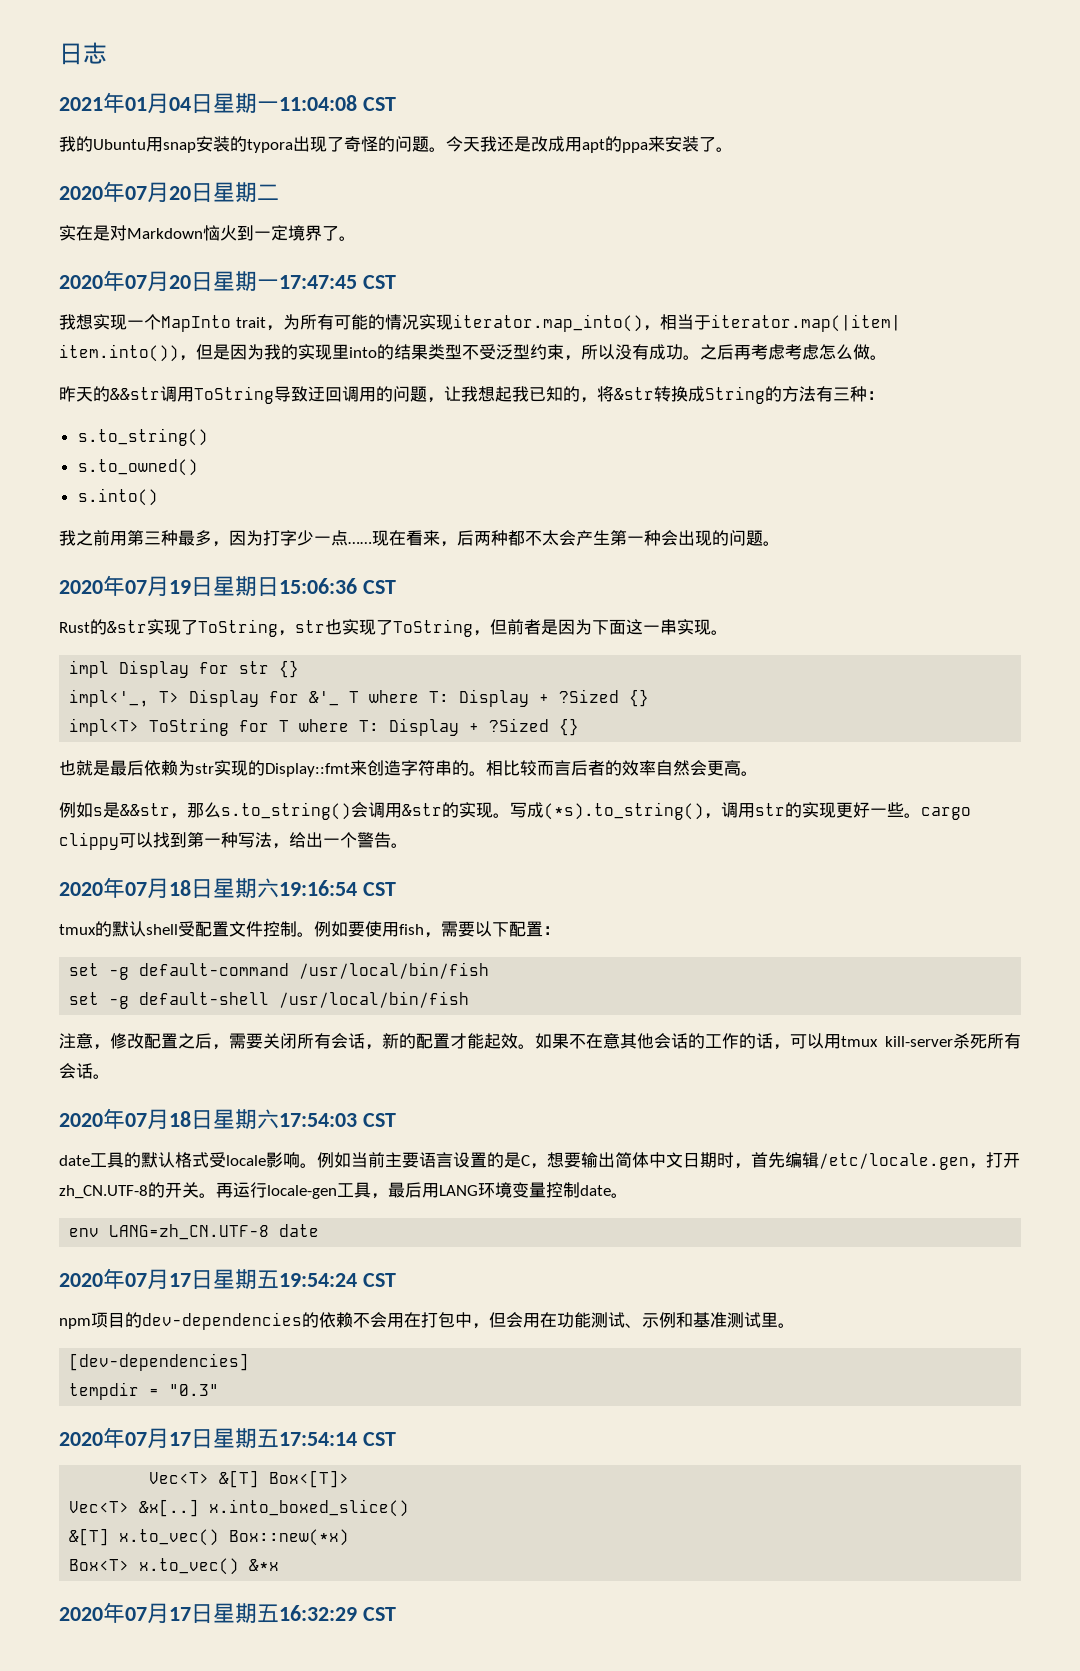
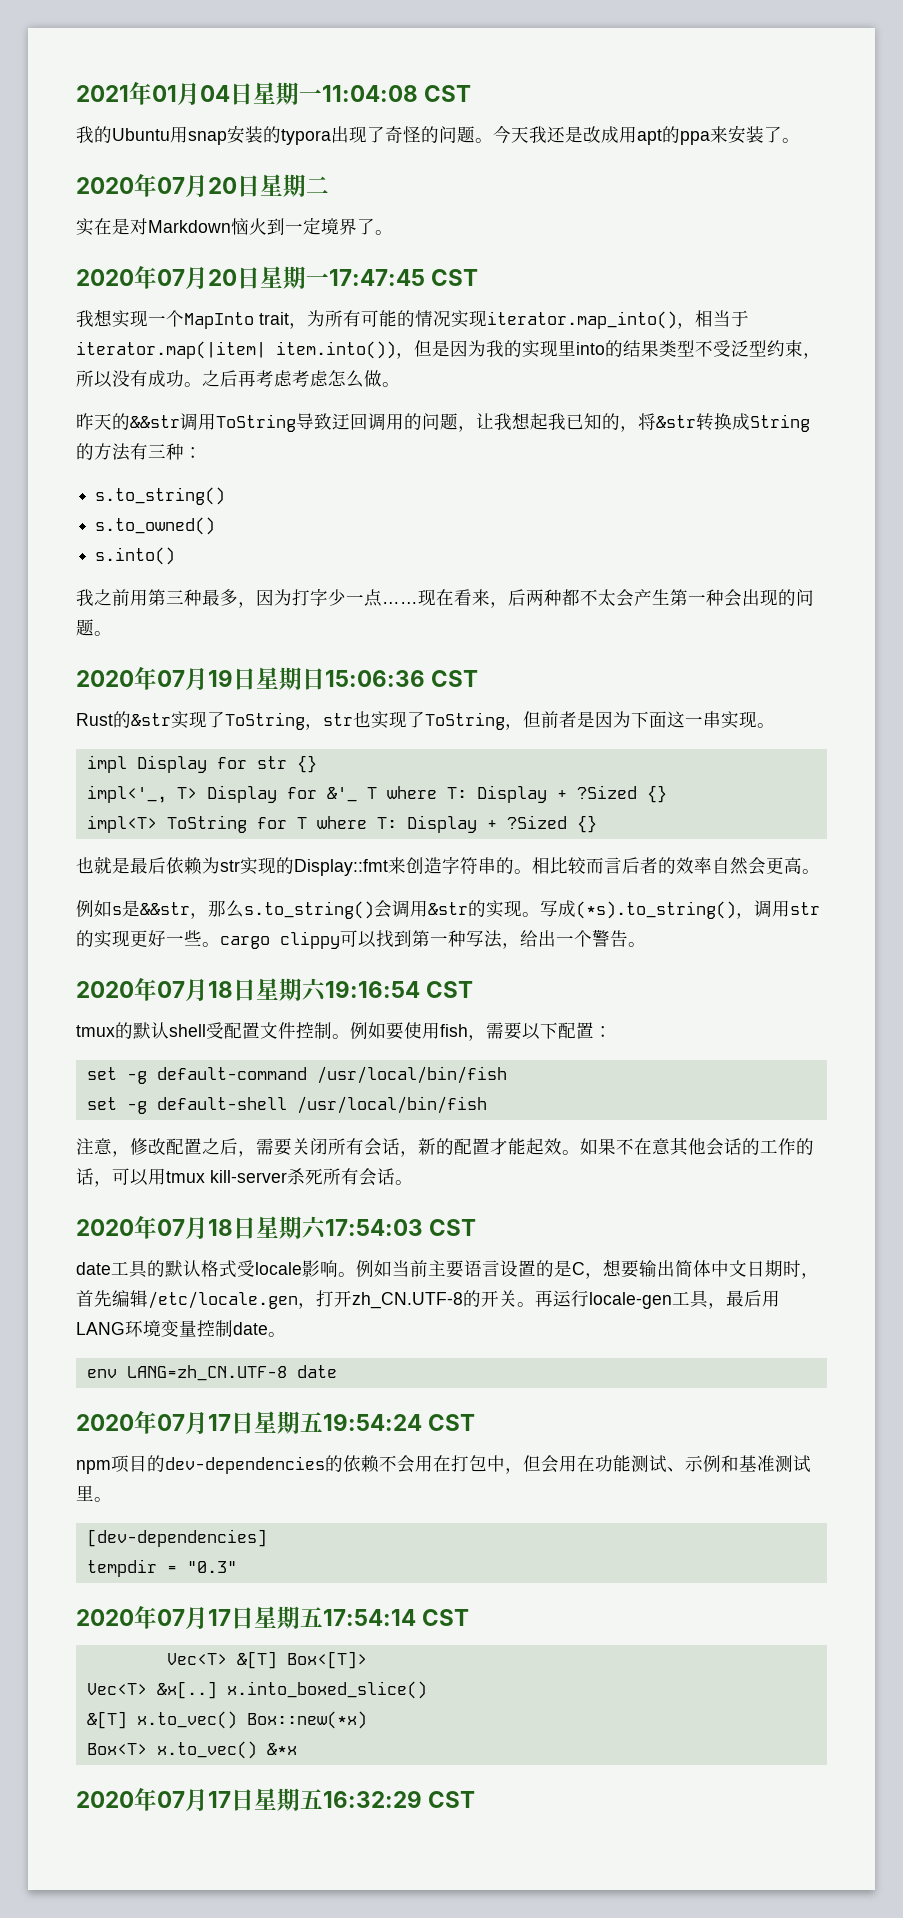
[59,42,107,65] 日志 // -> (76, 93) none

